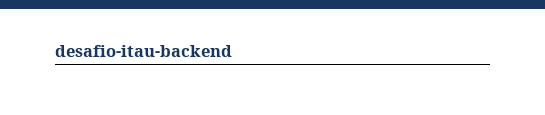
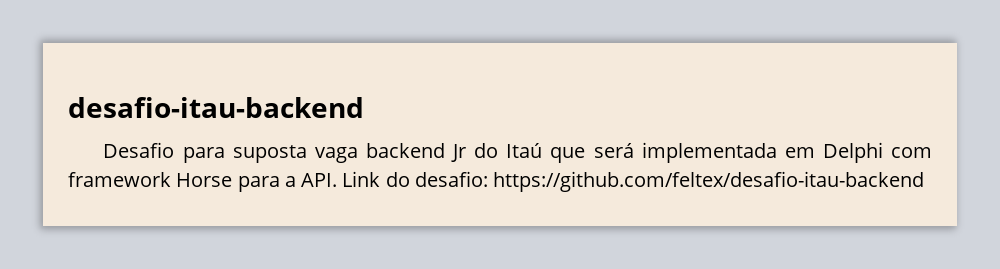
(232, 51) none -> [103,142,932,163] [68,171,925,192] // Desafio para suposta vaga backend Jr do Itaú que será implementada em Delphi com framework Horse para a API. Link do desafio: https://github.com/feltex/desafio-itau-backend

